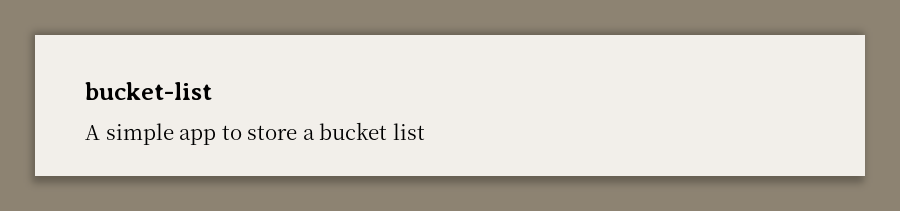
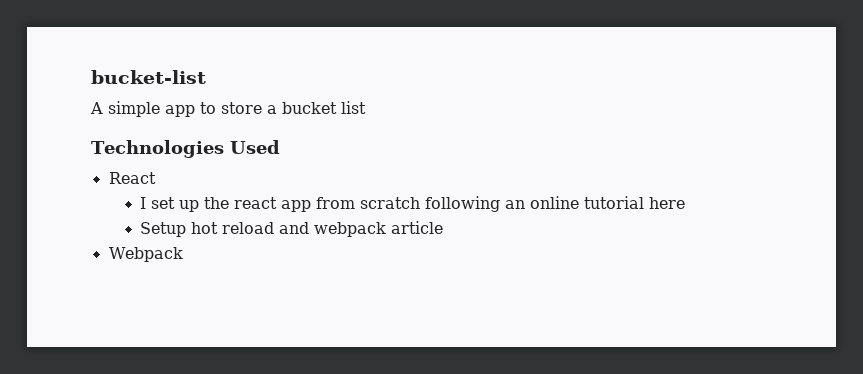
(425, 131) none -> [91,140,280,158] [108,172,156,184] [139,196,685,212] [139,221,443,237] [108,247,183,262] // Technologies Used // React // I set up the react app from scratch following an online tutorial here // Setup hot reload and webpack article // Webpack

